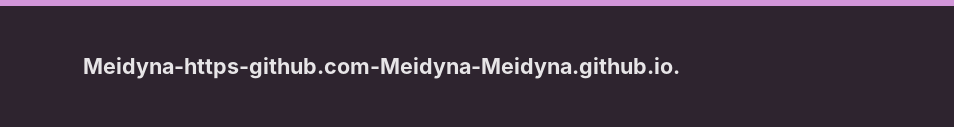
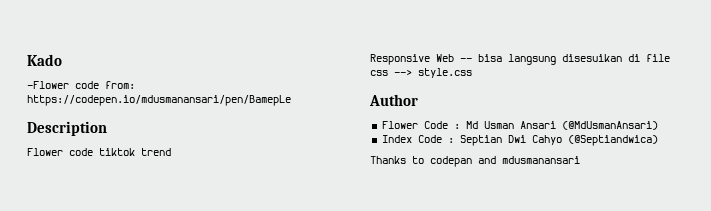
[83,57,680,79] Meidyna-https-github.com-Meidyna-Meidyna.github.io. -> [27,54,62,66] [27,81,135,89] [27,95,291,106] [27,121,107,136] [27,148,171,156] [370,54,670,65] [370,68,472,78] [369,94,418,106] [381,121,658,130] [381,135,658,146] [370,156,580,167] Kado // -Flower code from: https://codepen.io/mdusmanansari/pen/BamepLe // Description // Flower code tiktok trend // Responsive Web -- bisa langsung disesuikan di file css --> style.css // Author // Flower Code : Md Usman Ansari (@MdUsmanAnsari) // Index Code : Septian Dwi Cahyo (@Septiandwica) // Thanks to codepan and mdusmanansari

